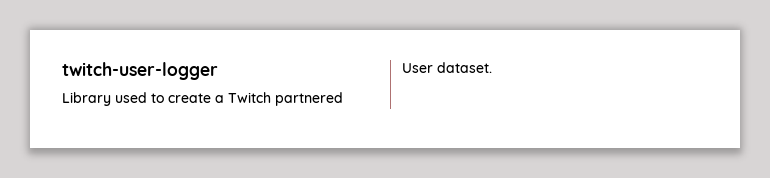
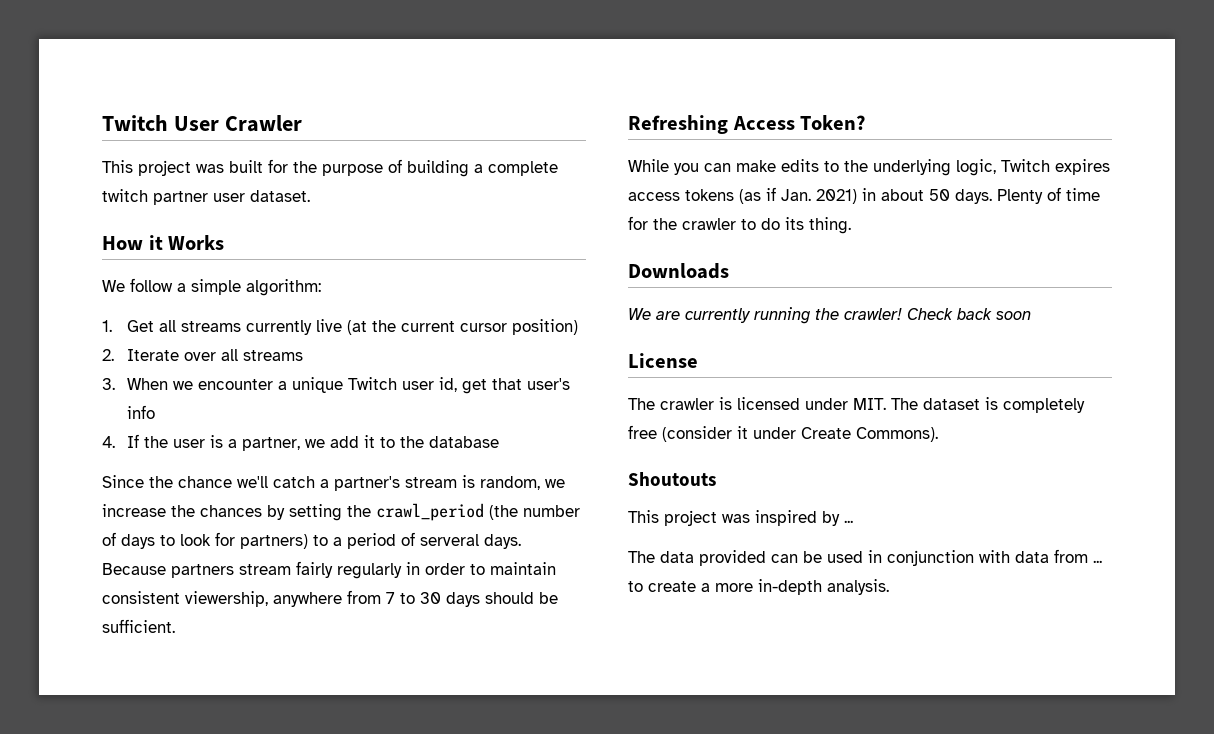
[62,62,218,80] [62,92,343,106] [402,62,492,73] twitch-user-logger // Library used to create a Twitch partnered User dataset. -> [102,115,302,132] [102,159,558,177] [102,189,310,205] [102,235,225,250] [102,278,321,296] [102,319,579,335] [102,349,304,361] [102,377,571,394] [127,405,156,419] [102,434,500,451] [102,475,565,491] [102,503,580,521] [102,532,521,549] [102,561,556,579] [102,590,558,607] [102,619,175,633] [628,115,866,134] [628,159,1110,176] [628,187,1100,204] [628,216,851,234] [628,263,729,279] [628,307,1031,324] [628,353,698,368] [628,397,1085,413] [628,425,938,442] [628,472,716,486] [628,510,853,526] [628,549,1102,566] [628,579,889,595] Twitch User Crawler // This project was built for the purpose of building a complete twitch partner user dataset. // How it Works // We follow a simple algorithm: // 1. Get all streams currently live (at the current cursor position) // 2. Iterate over all streams // 3. When we encounter a unique Twitch user id, get that user's info // 4. If the user is a partner, we add it to the database // Since the chance we'll catch a partner's stream is random, we increase the chances by setting the crawl_period (the number of days to look for partners) to a period of serveral days. Because partners stream fairly regularly in order to maintain consistent viewership, anywhere from 7 to 30 days should be sufficient. // Refreshing Access Token? // While you can make edits to the underlying logic, Twitch expires access tokens (as if Jan. 2021) in about 50 days. Plenty of time for the crawler to do its thing. // Downloads // We are currently running the crawler! Check back soon // License // The crawler is licensed under MIT. The dataset is completely free (consider it under Create Commons). // Shoutouts // This project was inspired by ... // The data provided can be used in conjunction with data from ... to create a more in-depth analysis.

